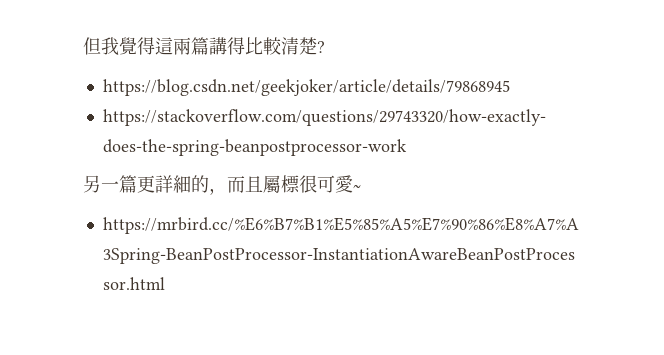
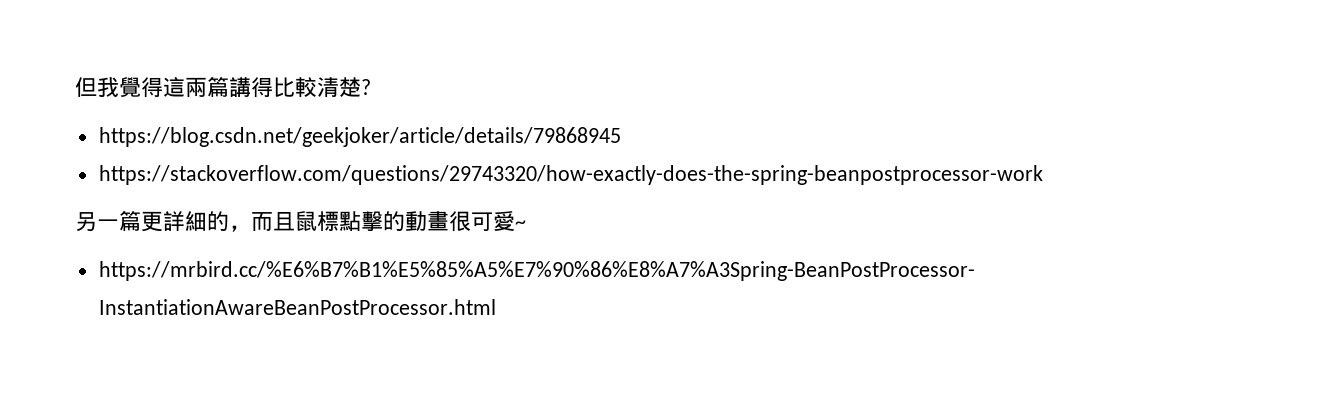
[263,175,300,193] 屬標 -> [295,211,449,232] 鼠標點擊的動畫

